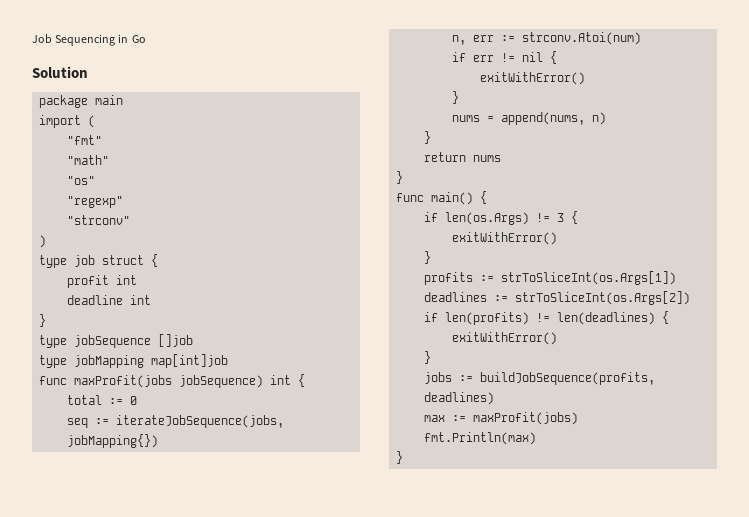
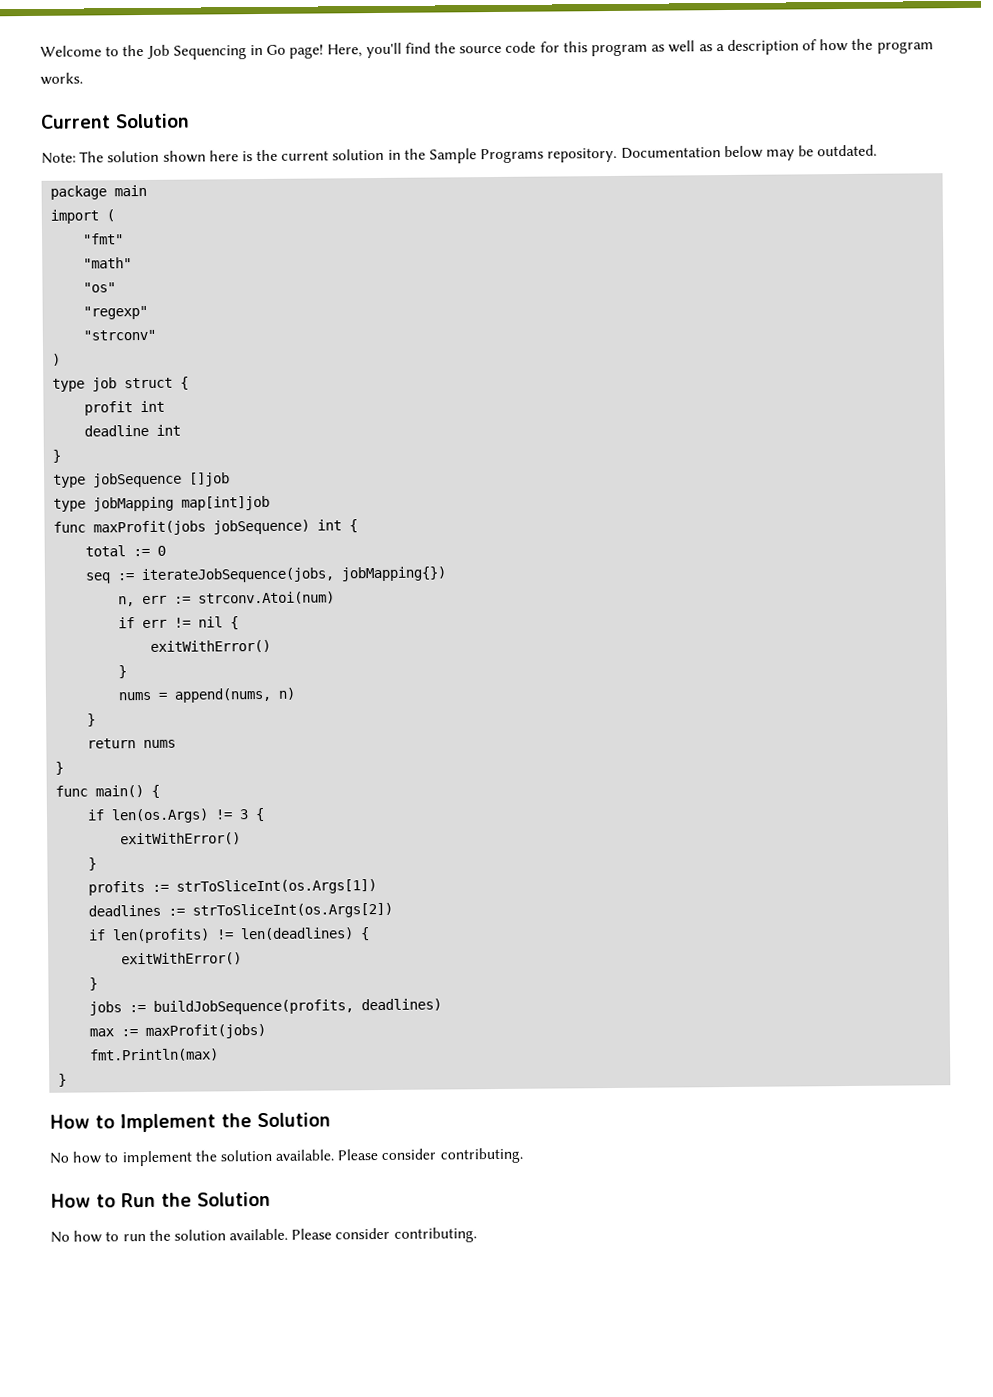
(32, 39) none -> [40,44,145,57] Welcome to the
[32,66,88,78] // Solution -> [289,38,934,59] [40,72,83,85] [40,113,190,129] [41,144,878,164] page! Here, you'll find the source code for this program as well as a description of how the program works. // Current Solution // Note: The solution shown here is the current solution in the Sample Programs repository. Documentation below may be outdated.
(404, 457) none -> [49,1112,331,1133] [49,1147,523,1167] [50,1191,271,1208] [50,1227,477,1243] // How to Implement the Solution // No how to implement the solution available. Please consider contributing. // How to Run the Solution // No how to run the solution available. Please consider contributing.

